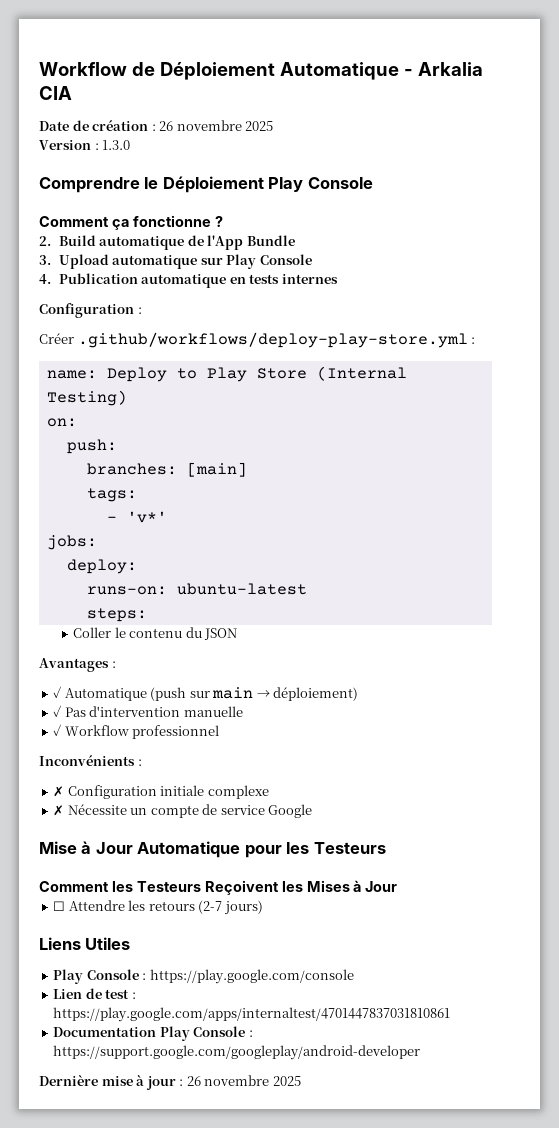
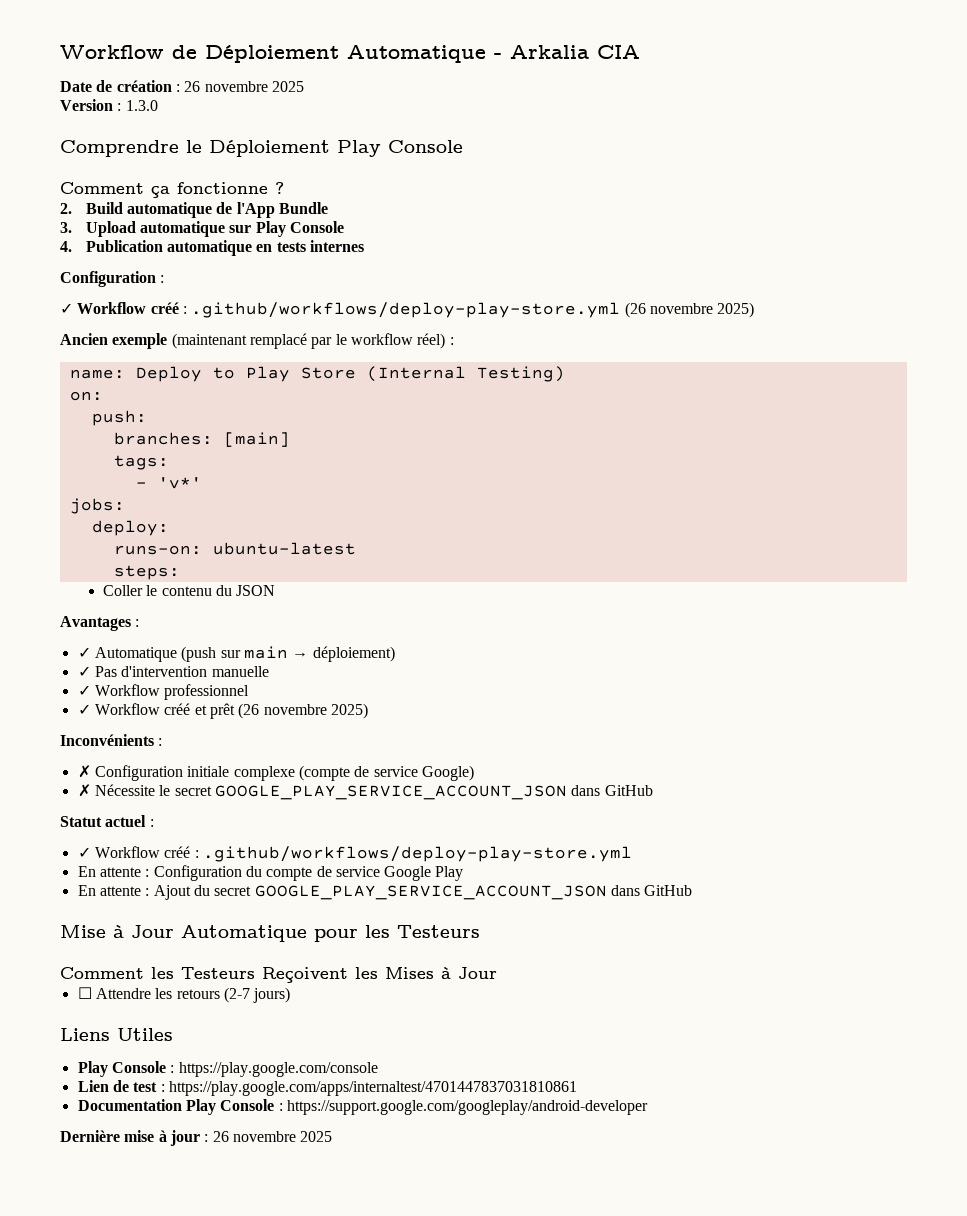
[39,332,468,348] Créer .github/workflows/deploy-play-store.yml -> [60,302,755,318] [60,333,446,349] ✓ Workflow créé : .github/workflows/deploy-play-store.yml (26 novembre 2025) // Ancien exemple (maintenant remplacé par le workflow réel)
(220, 732) none -> [77,703,368,719] // ✓ Workflow créé et prêt (26 novembre 2025)
[53,804,313,818] // ✗ Nécessite un compte de service Google -> [298,765,474,781] [77,784,653,800] [60,815,154,827] [77,846,632,862] [77,865,464,881] [77,885,693,900] (compte de service Google) // ✗ Nécessite le secret GOOGLE_PLAY_SERVICE_ACCOUNT_JSON dans GitHub // Statut actuel : // ✓ Workflow créé : .github/workflows/deploy-play-store.yml // En attente : Configuration du compte de service Google Play // En attente : Ajout du secret GOOGLE_PLAY_SERVICE_ACCOUNT_JSON dans GitHub

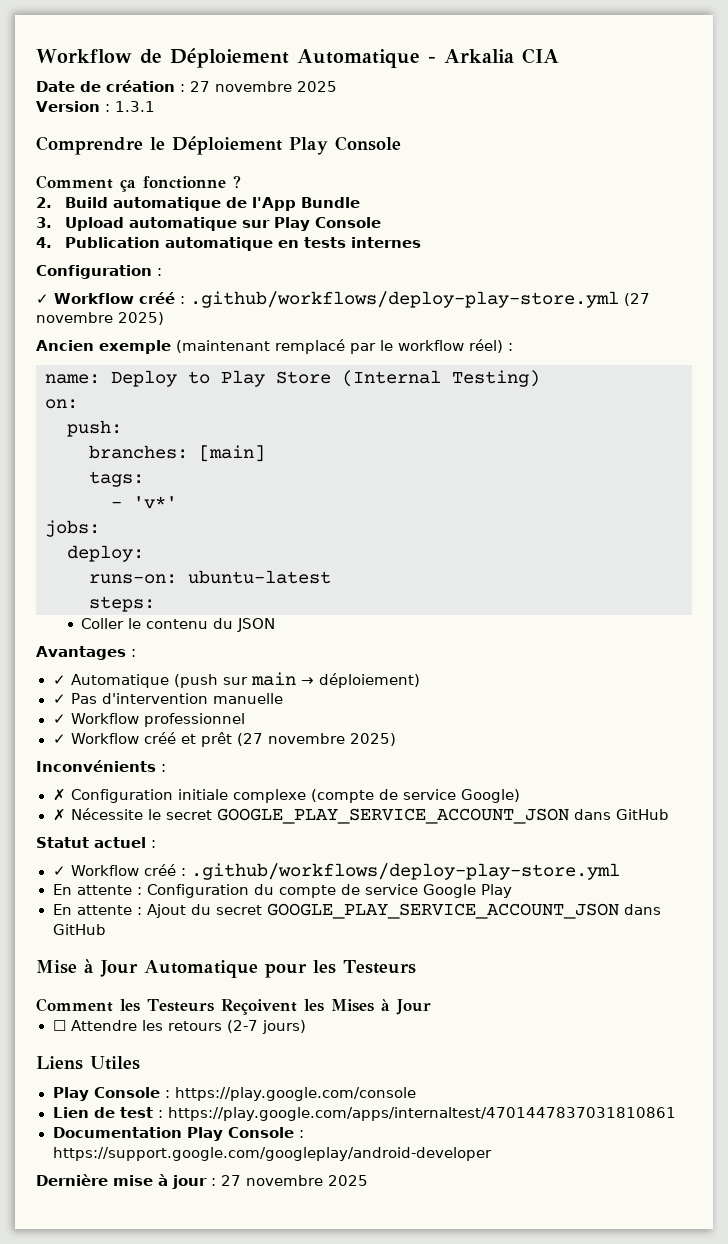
[184,81,201,92] 26 -> [190,81,210,92] 27
[125,100,158,111] 1.3.0 -> [115,101,155,112] 1.3.1
[624,302,646,318] (26 -> [624,293,650,306] (27
[238,703,260,719] (26 -> [237,733,264,746] (27
[212,1131,229,1142] 26 -> [221,1175,241,1186] 27

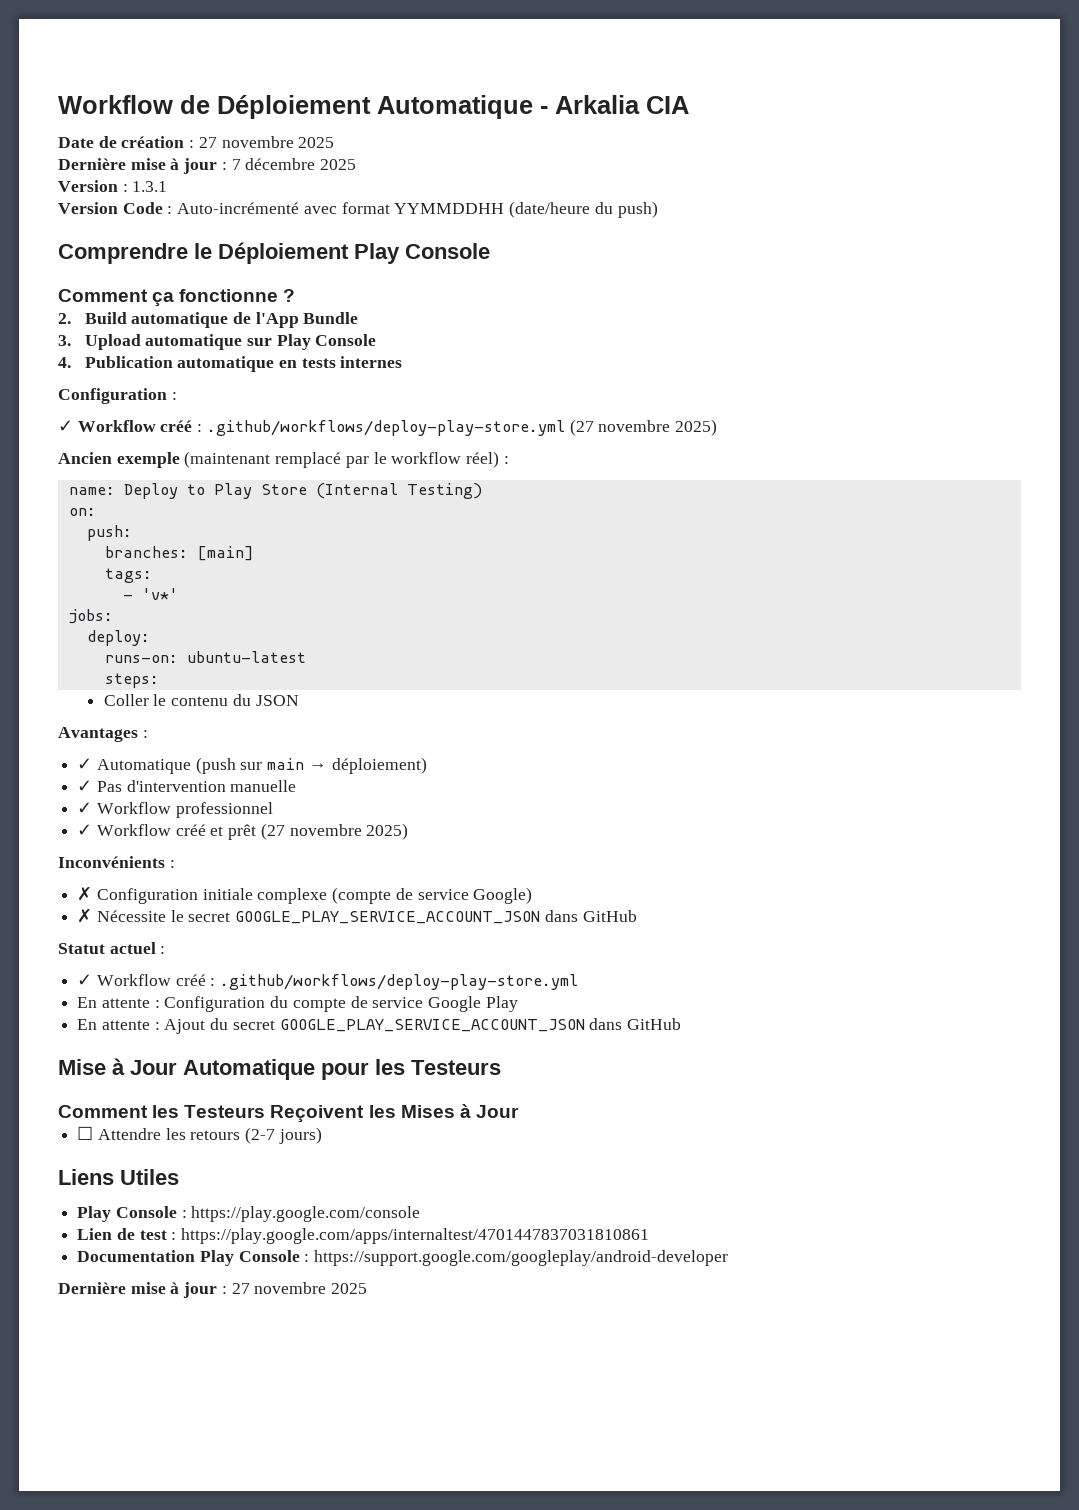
[36,101,155,112] Version : 1.3.1 -> [58,158,357,174] [58,180,168,192] [58,201,658,218] Dernière mise à jour : 7 décembre 2025 // Version : 1.3.1 // Version Code : Auto-incrémenté avec format YYMMDDHH (date/heure du push)

